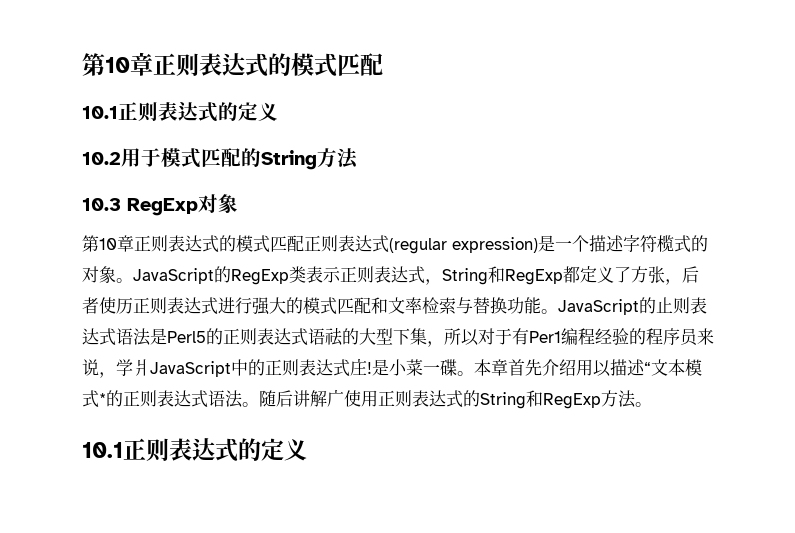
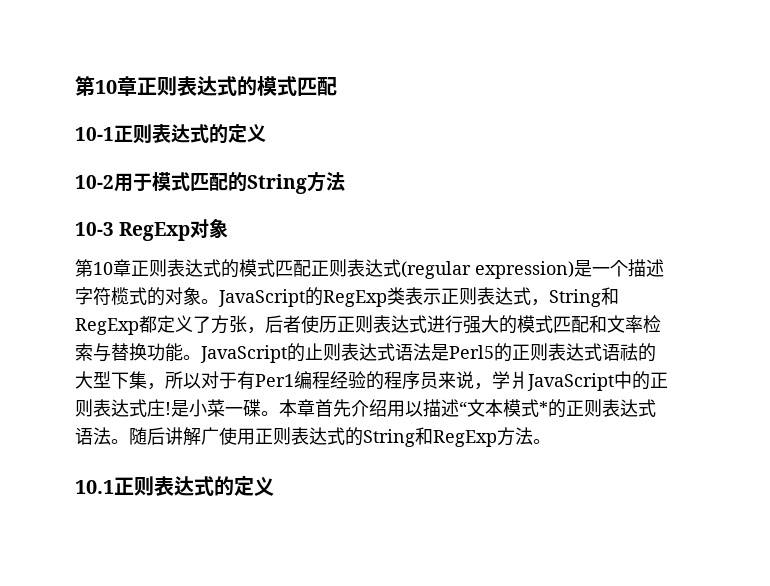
[82,106,118,119] 10.1 -> [75,127,114,141] 10-1
[82,152,121,165] 10.2 -> [75,175,114,189] 10-2
[82,198,121,211] 10.3 -> [75,222,114,236] 10-3

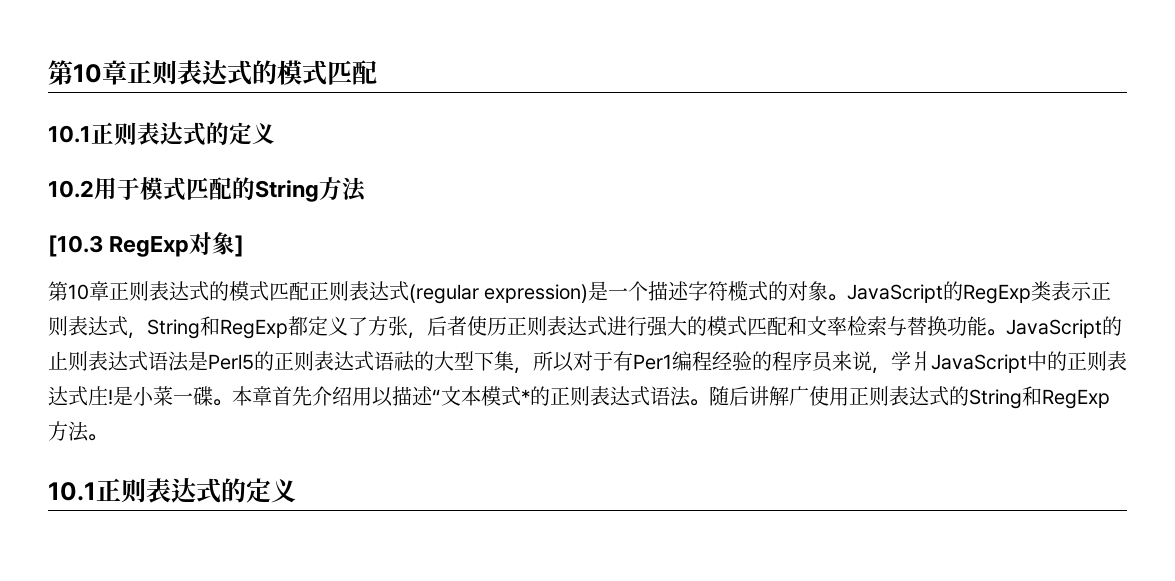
[75,127,114,141] 10-1 -> [48,125,91,143] 10.1
[75,175,114,189] 10-2 -> [48,180,94,198] 10.2
[75,222,114,236] 10-3 -> [48,235,103,257] [10.3
(229, 228) none -> [235,235,245,257] ]

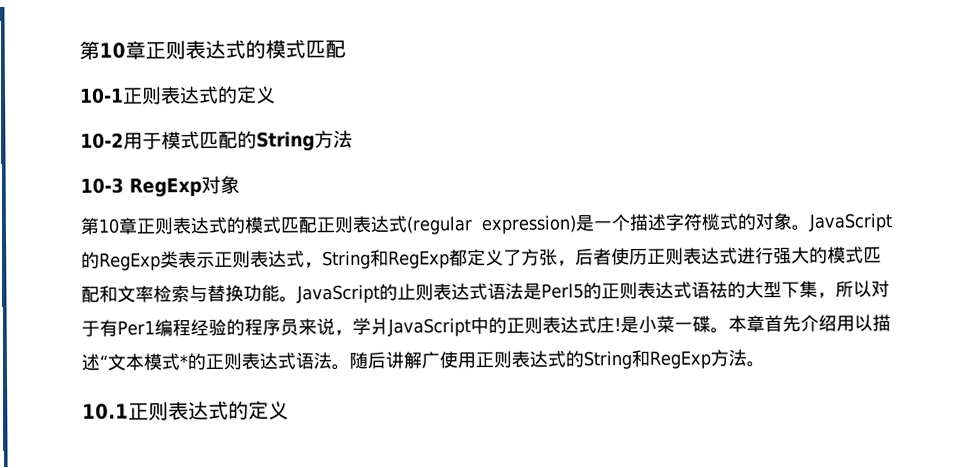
[48,125,91,143] 10.1 -> [79,87,124,104] 10-1
[48,180,94,198] 10.2 -> [80,132,124,149] 10-2
[48,235,103,257] [10.3 -> [80,177,124,194] 10-3
[235,235,245,257] ] -> (240, 184) none

